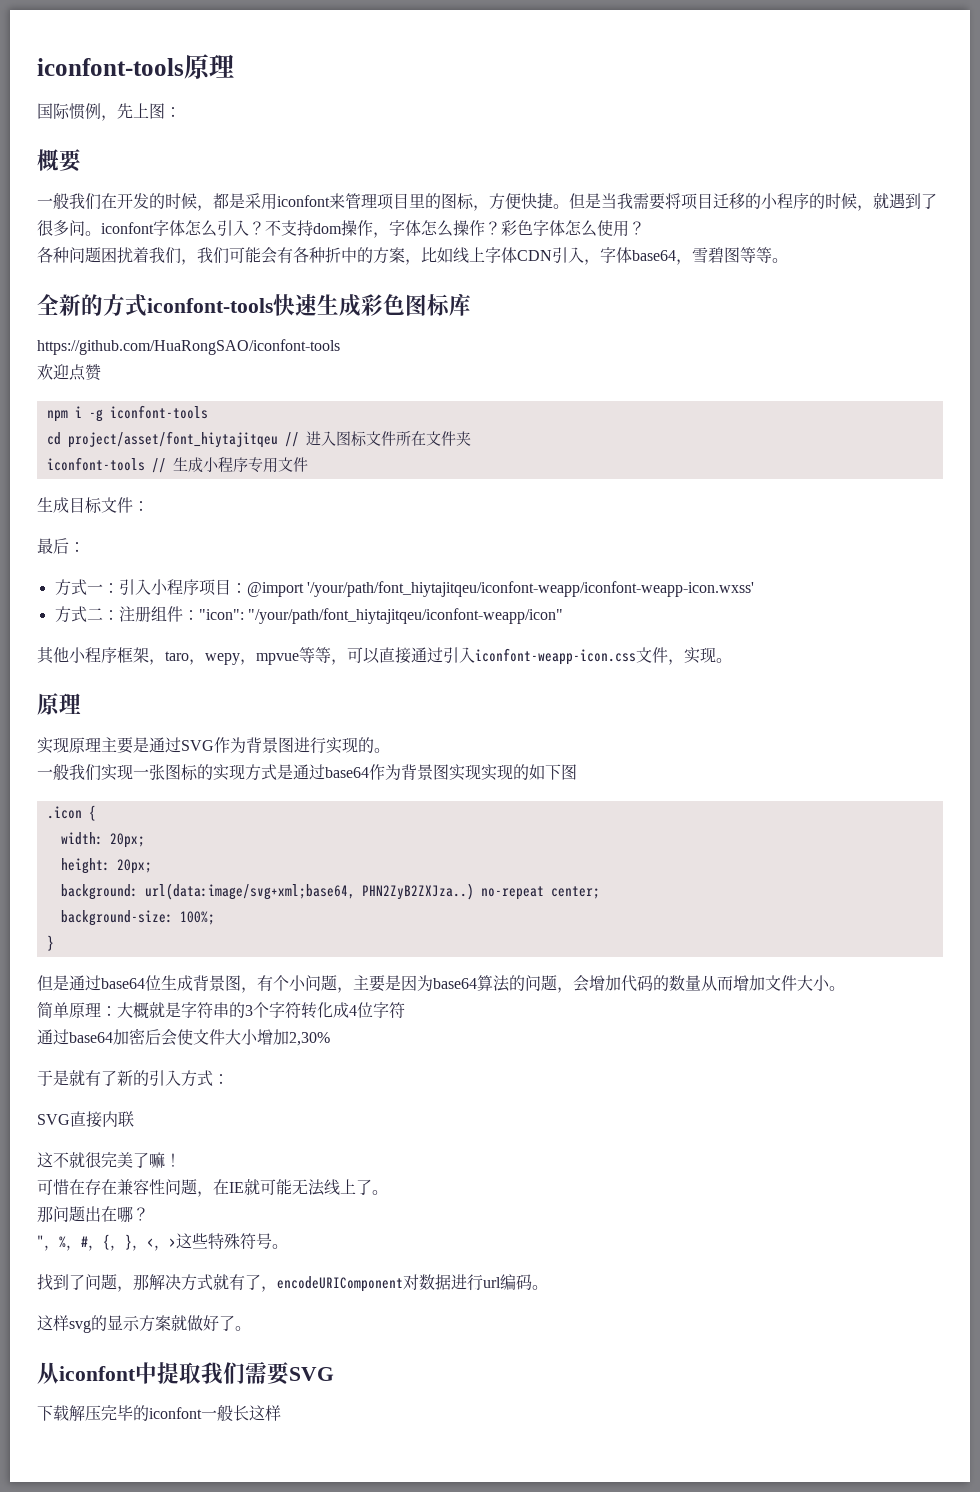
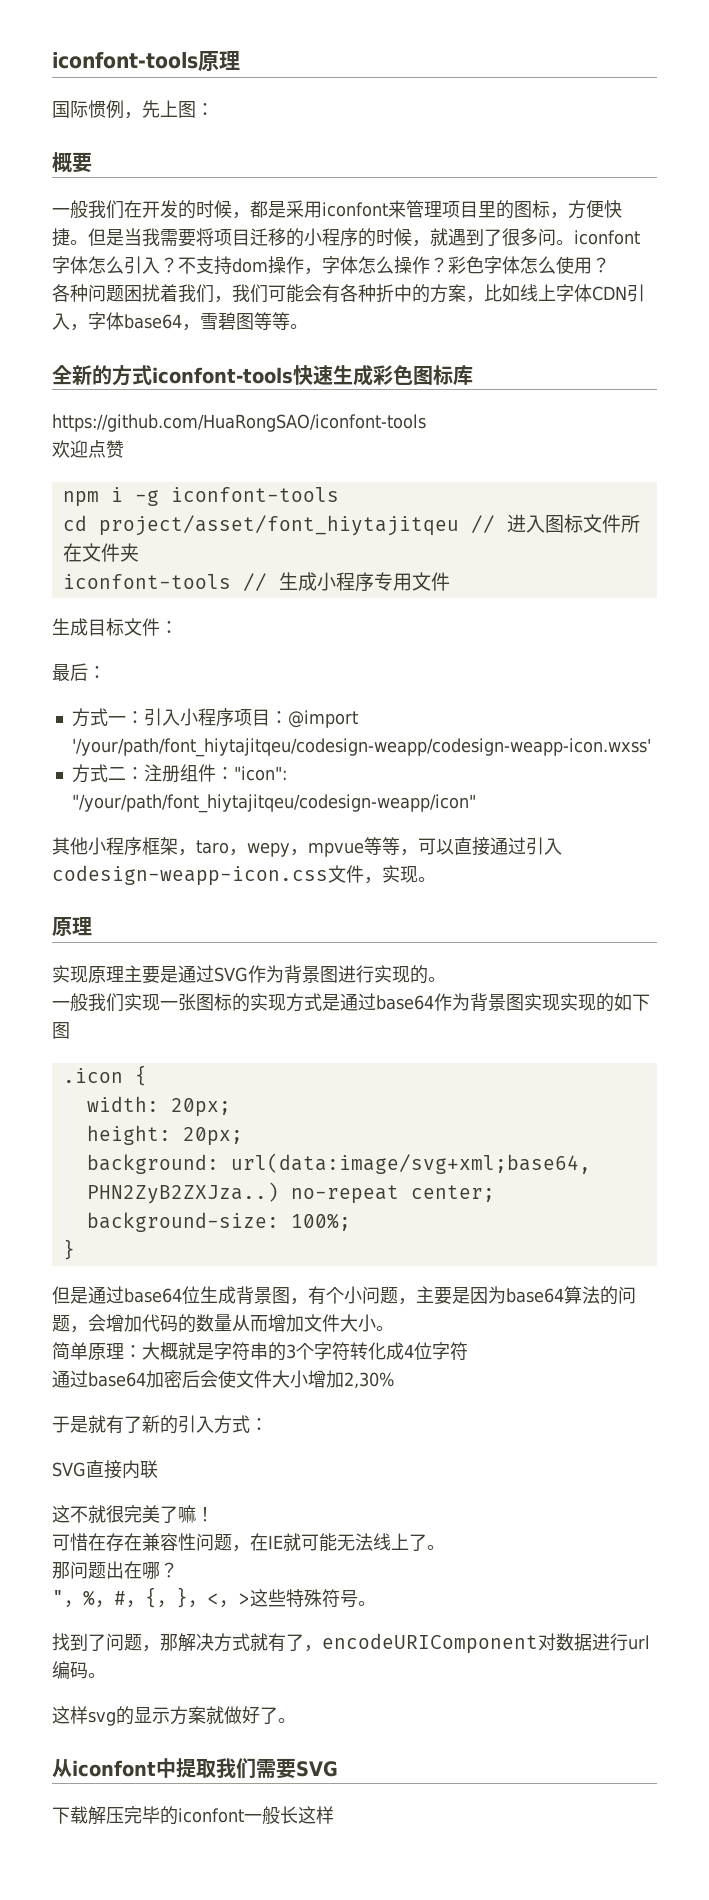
[306,581,754,597] '/your/path/font_hiytajitqeu/iconfont-weapp/iconfont-weapp-icon.wxss' -> [71,738,651,757] '/your/path/font_hiytajitqeu/codesign-weapp/codesign-weapp-icon.wxss'
[247,608,563,624] "/your/path/font_hiytajitqeu/iconfont-weapp/icon" -> [71,794,476,813] "/your/path/font_hiytajitqeu/codesign-weapp/icon"
[475,648,636,665] iconfont-weapp-icon.css -> [52,865,328,886] codesign-weapp-icon.css

